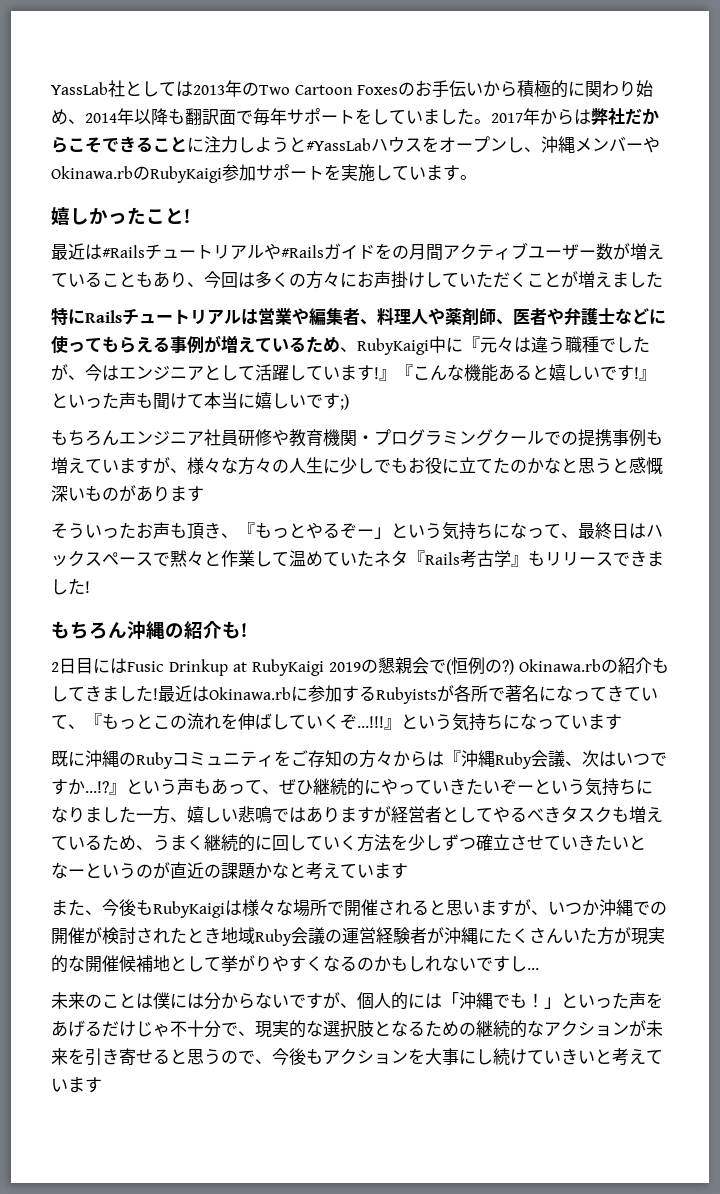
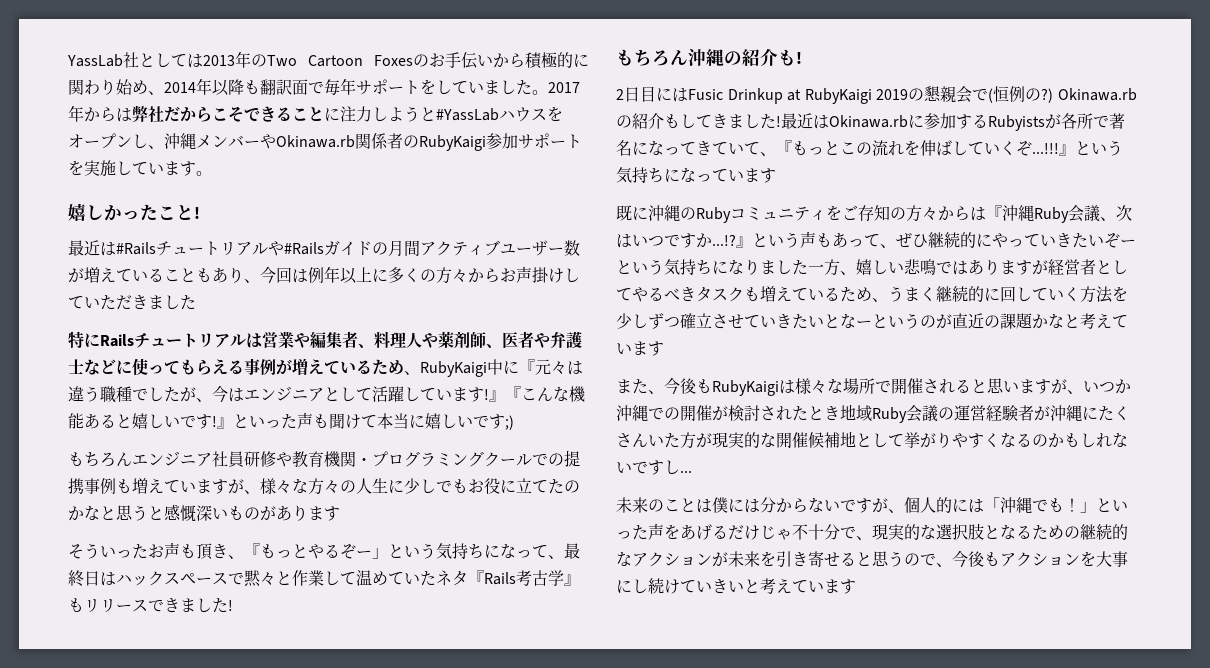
(133, 172) none -> [355,133,403,149] 関係者
[375,243,392,259] を -> (372, 248) none
(255, 280) none -> [308,266,388,284] 例年以上に
[340,272,357,288] に -> [468,268,500,283] から
[510,271,612,288] くことが増え -> [132,295,148,310] き

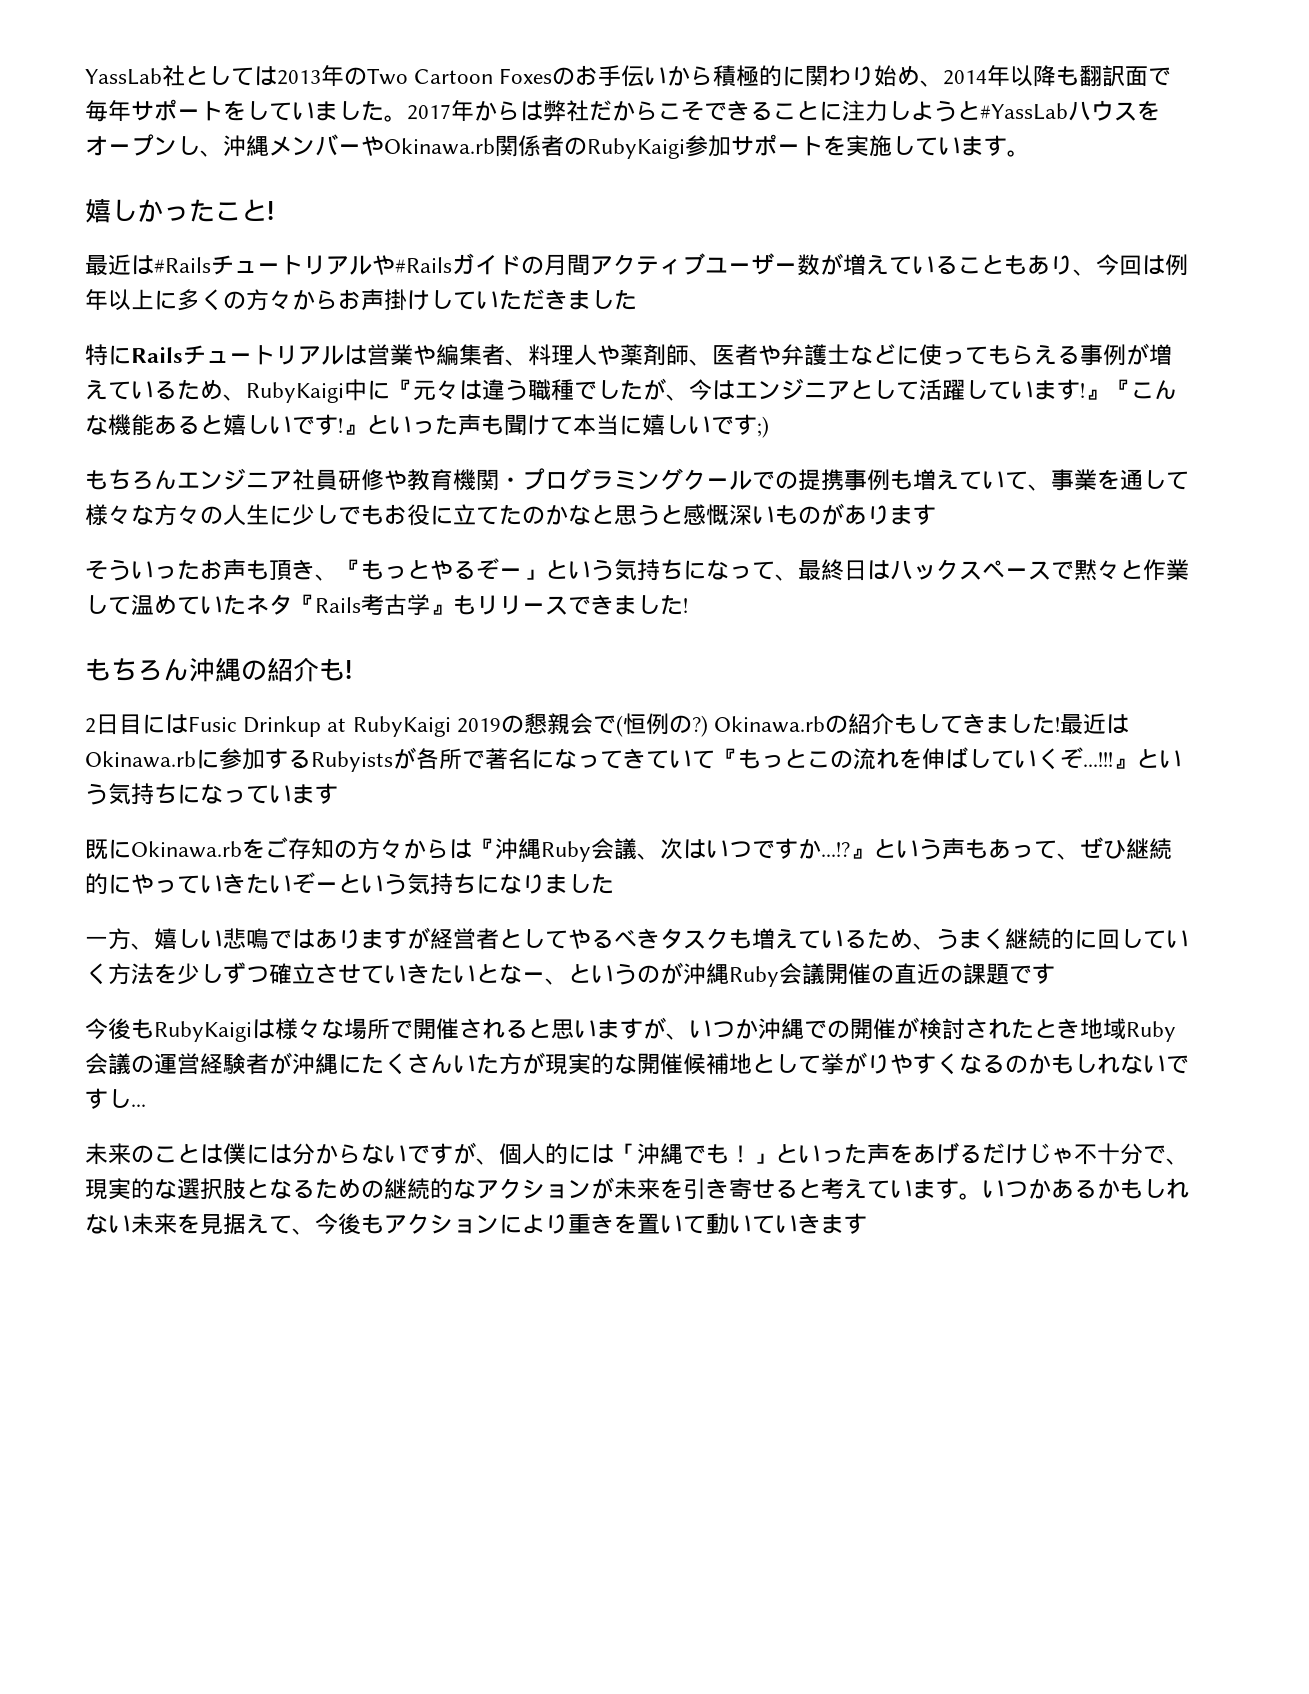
[196,479,260,494] ますが、 -> [1005,469,1189,491] て、事業を通して
[760,152,776,156] 、 -> (715, 759) none
[648,205,826,223] 沖縄のRubyコミュニティ -> [131,841,242,858] Okinawa.rb
(808, 267) none -> (614, 883) //
(872, 323) none -> [545,978,568,985] 、
[952,313,1128,329] [616,341,664,356] [616,379,664,394] 直近の課題かなと考えています // また、 -> [683,963,1055,987] 沖縄Ruby会議開催の直近の課題です //
[872,551,936,567] 思うので -> [821,1178,1189,1200] [85,1213,292,1235] 考えています。いつかあるかもしれない未来を見据えて
[1080,551,1128,567] [616,578,824,594] を大事にし続けていきいと考えてい -> [499,1213,821,1235] により重きを置いて動いていき

